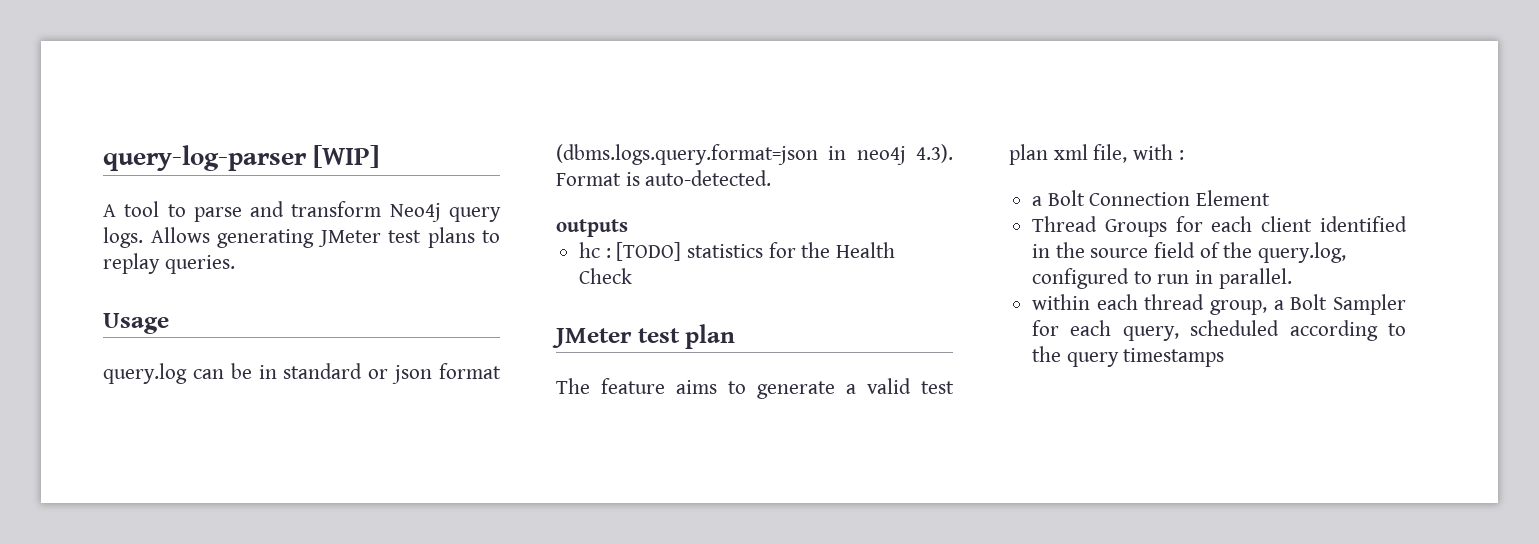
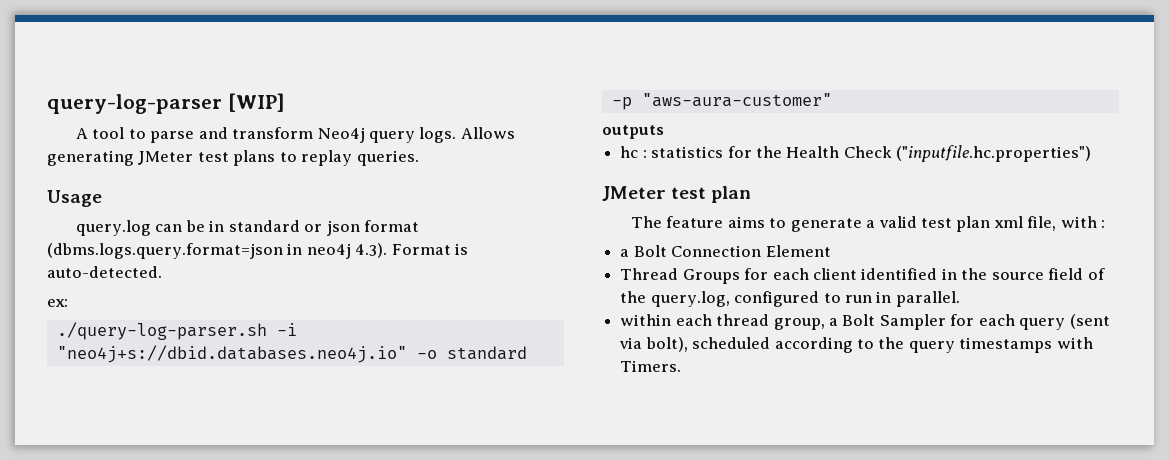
(772, 178) none -> [47,299,68,307] [56,322,297,340] [56,345,527,363] [611,93,832,110] // ex: // ./query-log-parser.sh -i "neo4j+s://dbid.databases.neo4j.io" -o standard -p "aws-aura-customer"
[616,242,682,261] [TODO] -> (647, 154) none
(633, 276) none -> [896,145,1092,162] ("inputfile.hc.properties")
[1122,326,1179,341] query, -> [1019,314,1110,330] [619,337,688,352] query (sent via bolt),
(1225, 357) none -> [1056,337,1093,349] [620,360,682,372] with Timers.

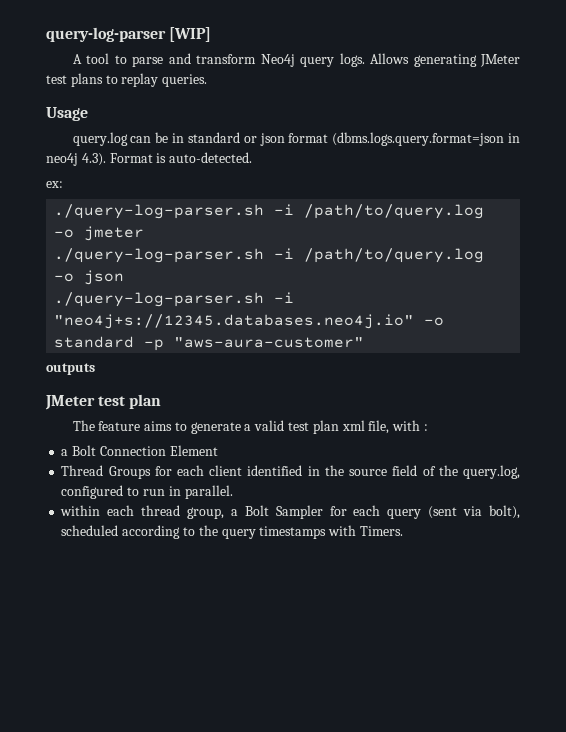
[56,345,407,363] "neo4j+s://dbid.databases.neo4j.io" -> [304,204,485,219] [54,226,145,241] [54,248,485,263] [54,270,125,285] [54,292,295,307] [54,314,415,329] /path/to/query.log -o jmeter // ./query-log-parser.sh -i /path/to/query.log -o json // ./query-log-parser.sh -i "neo4j+s://12345.databases.neo4j.io"
[620,145,1092,162] // hc : statistics for the Health Check ("inputfile.hc.properties") -> (95, 369) none

